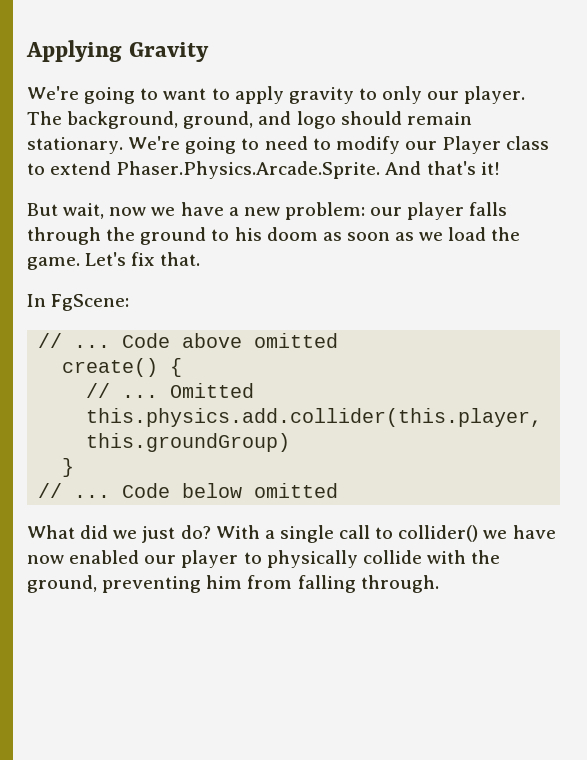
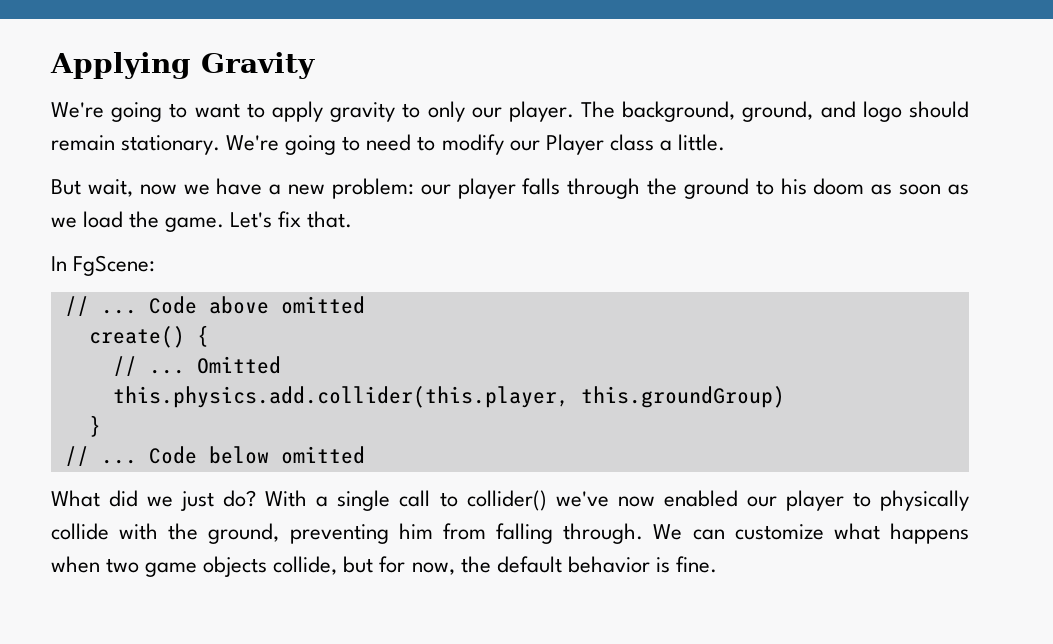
[27,161,500,179] to extend Phaser.Physics.Arcade.Sprite. And that's it! -> [659,134,725,151] a little.
[483,525,556,539] we have -> [555,491,609,507] we've
(439, 584) none -> [653,523,970,544] [51,556,717,577] We can customize what happens when two game objects collide, but for now, the default behavior is fine.

